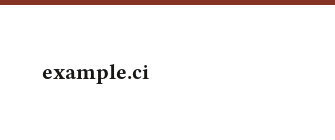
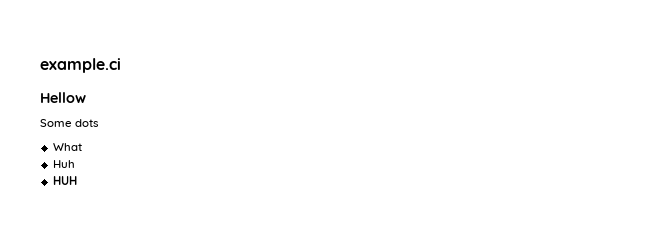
(149, 74) none -> [40,92,86,103] [40,119,100,127] [52,143,82,151] [52,160,75,168] [52,176,77,185] // Hellow // Some dots // What // Huh // HUH

